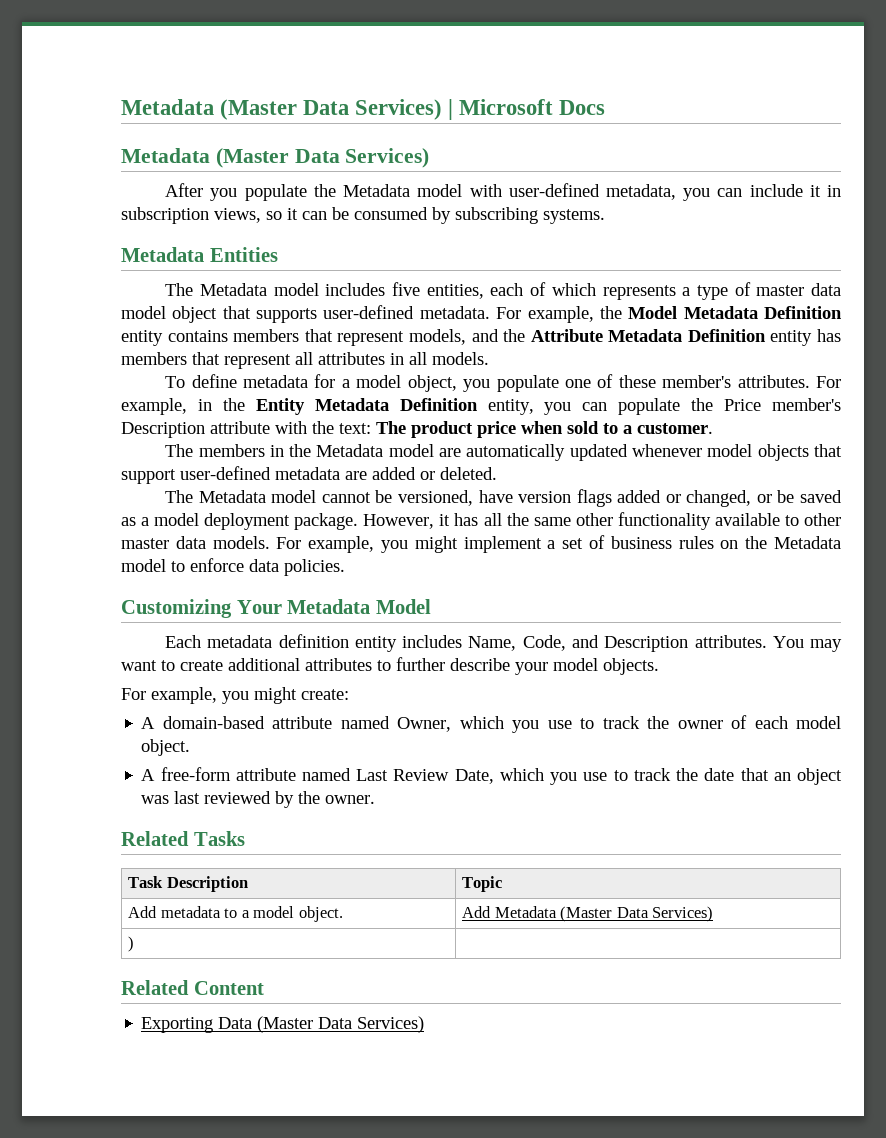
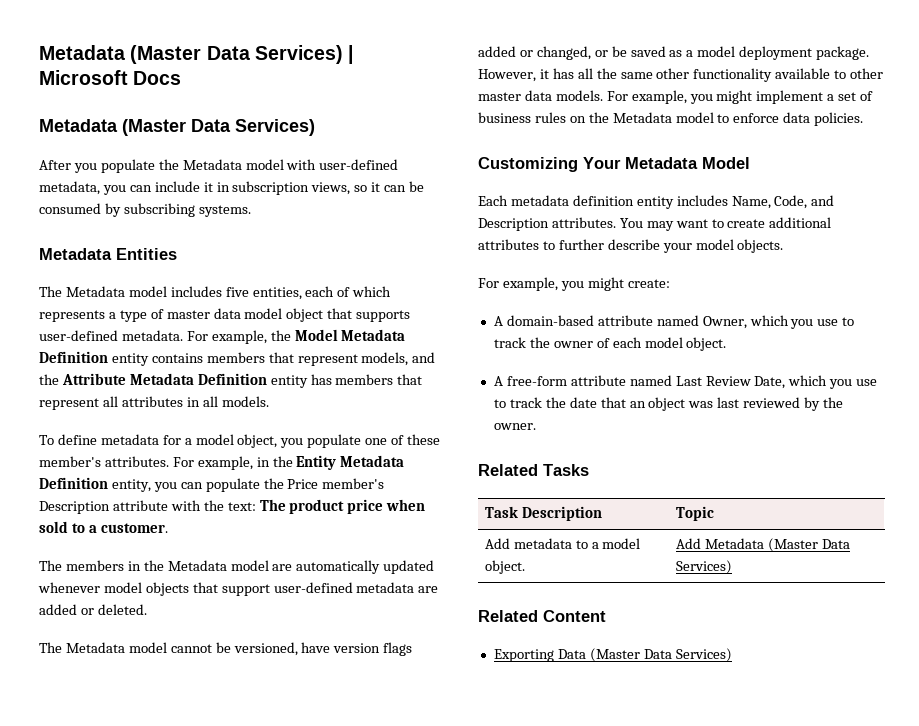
[128,936,135,952] // ) | -> (732, 567) none

